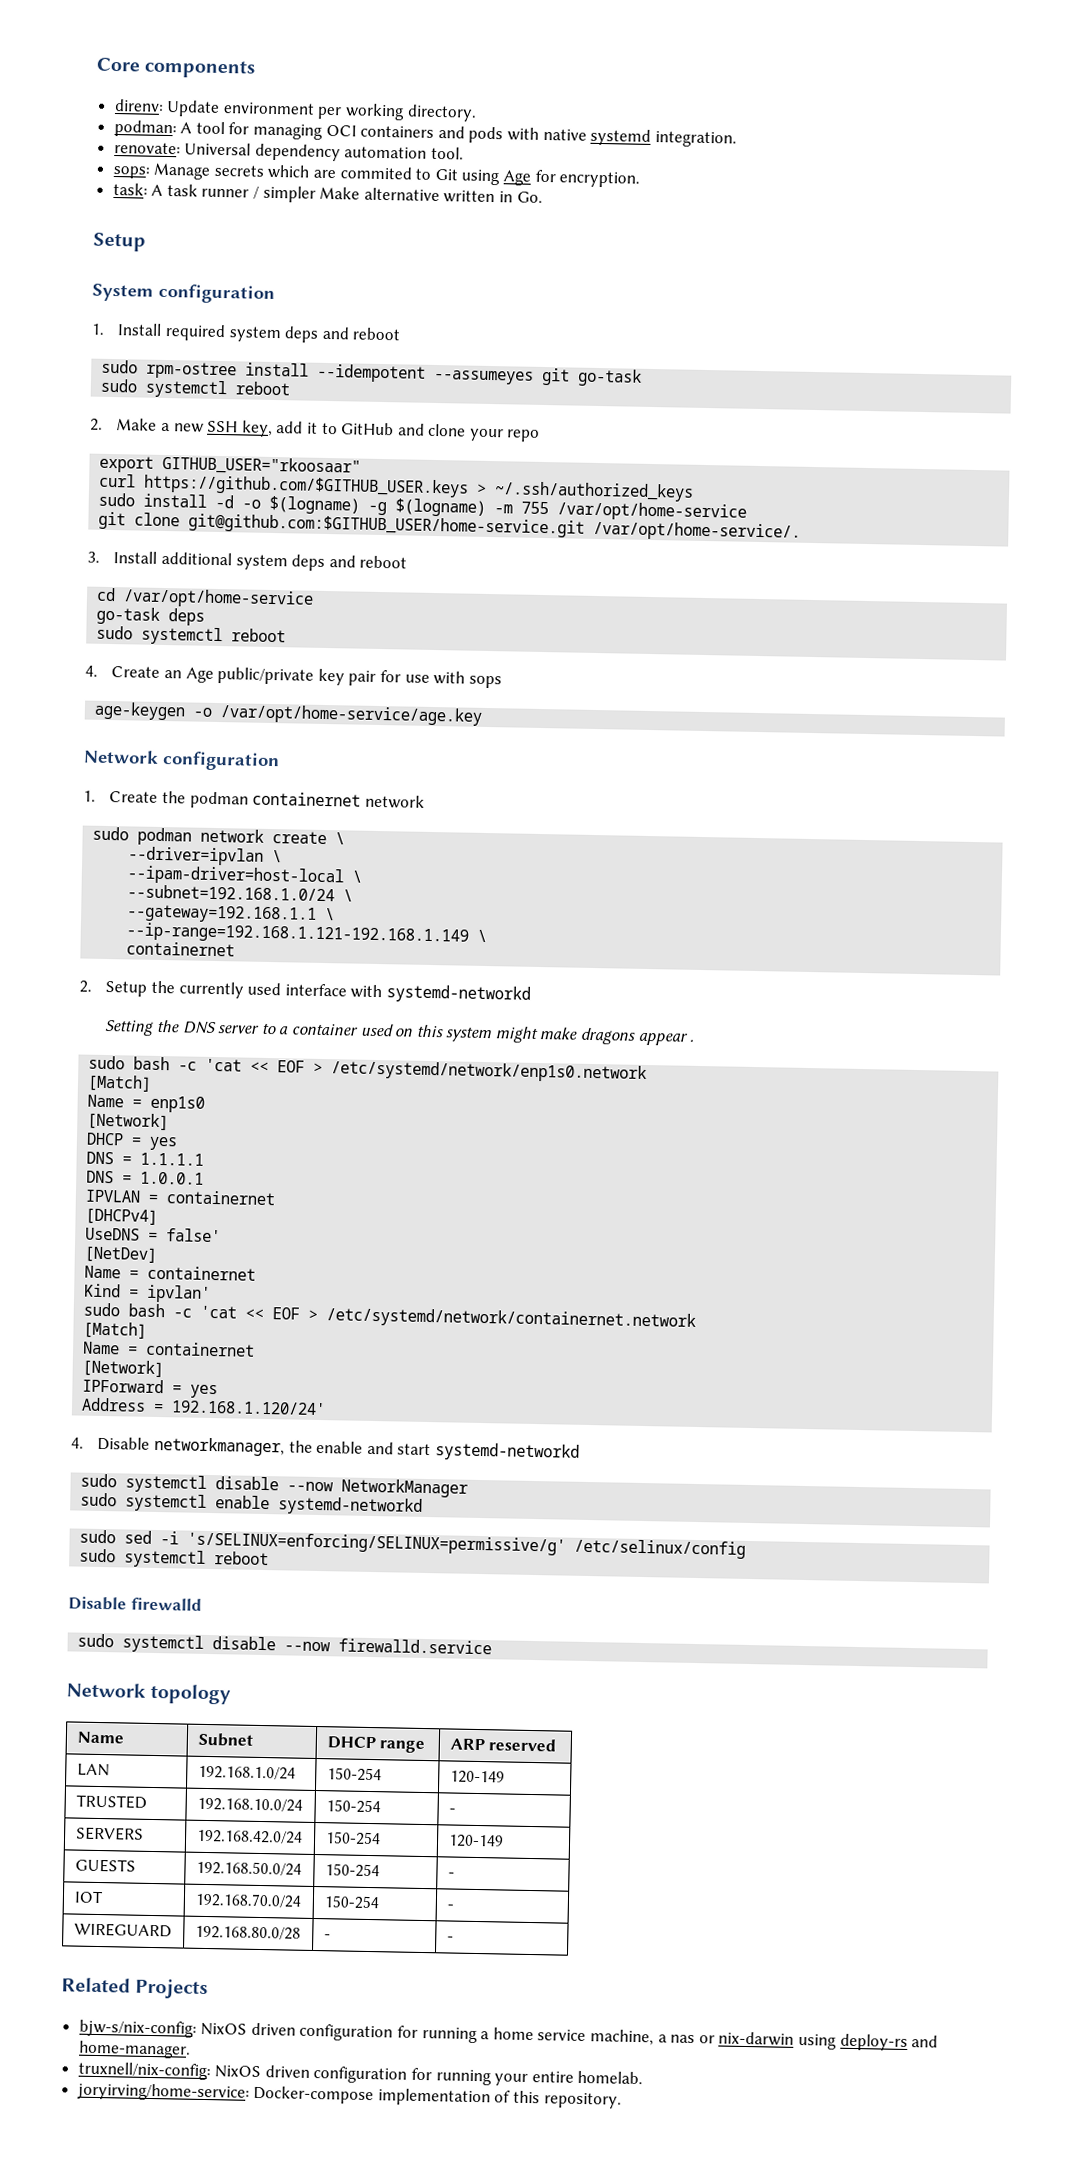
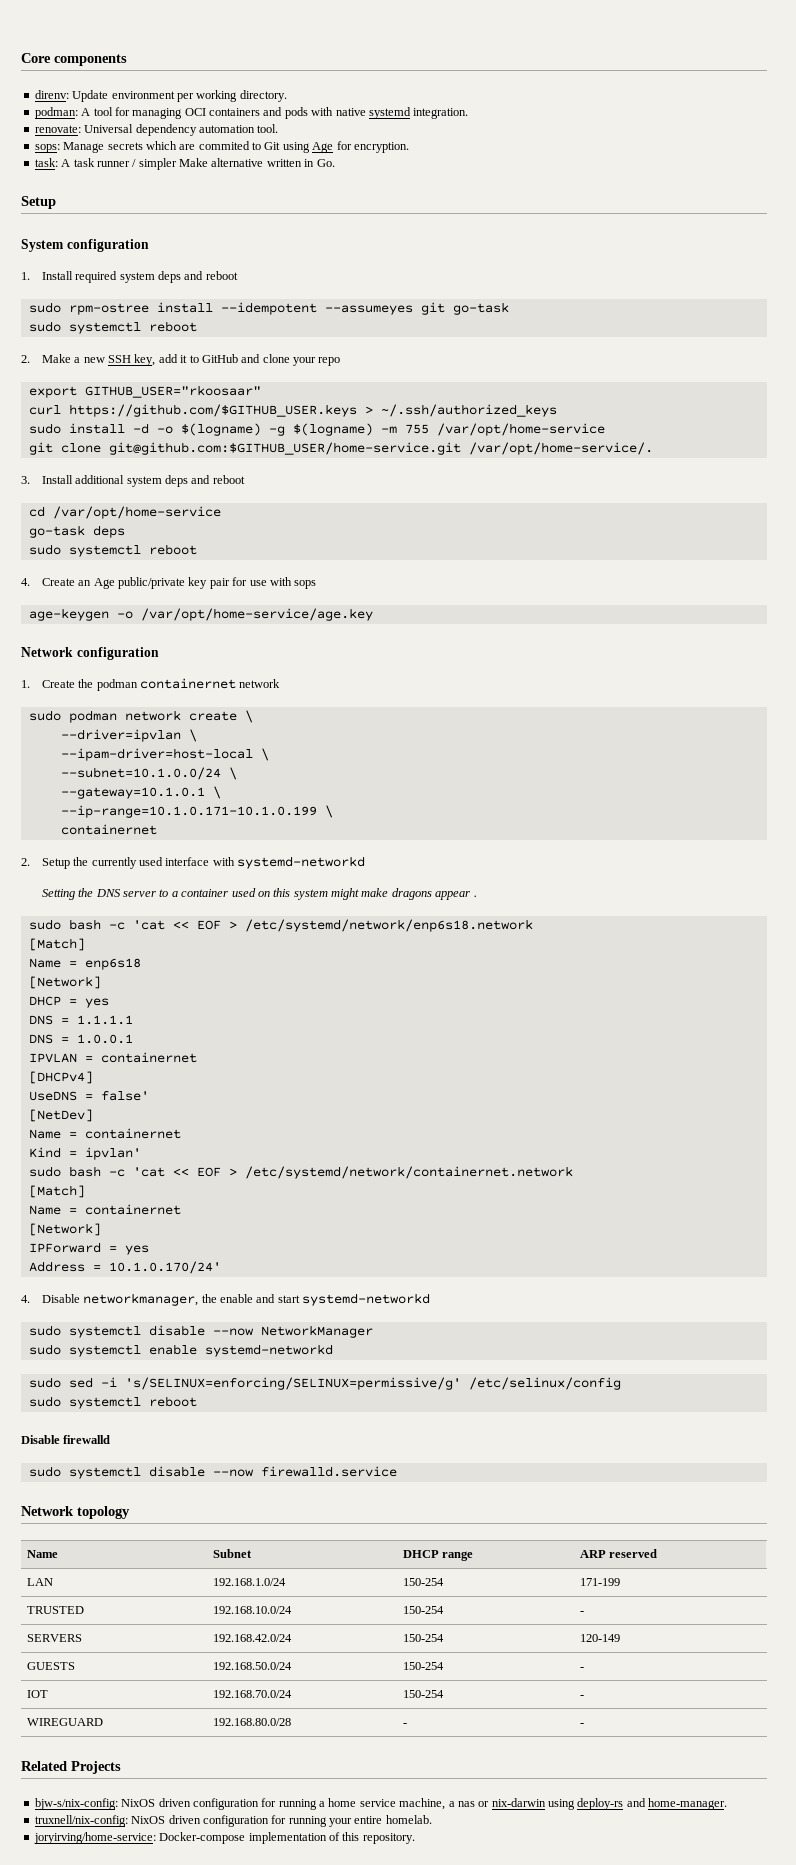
[127,884,354,902] [127,904,336,924] [126,922,470,946] --subnet=192.168.1.0/24 \ // --gateway=192.168.1.1 \ // --ip-range=192.168.1.121-192.168.1.149 -> [60,767,237,780] [60,786,221,799] [60,805,317,818] --subnet=10.1.0.0/24 \ // --gateway=10.1.0.1 \ // --ip-range=10.1.0.171-10.1.0.199
[331,1060,648,1084] [87,1074,153,1092] [87,1094,206,1113] /etc/systemd/network/enp1s0.network // [Match] // Name = enp1s0 -> [244,919,533,932] [28,938,85,951] [28,958,141,970] /etc/systemd/network/enp6s18.network // [Match] // Name = enp6s18
[171,1400,327,1416] 192.168.1.120/24' -> [108,1261,221,1274] 10.1.0.170/24'
[449,1770,505,1784] 120-149 -> [579,1578,620,1586] 171-199

